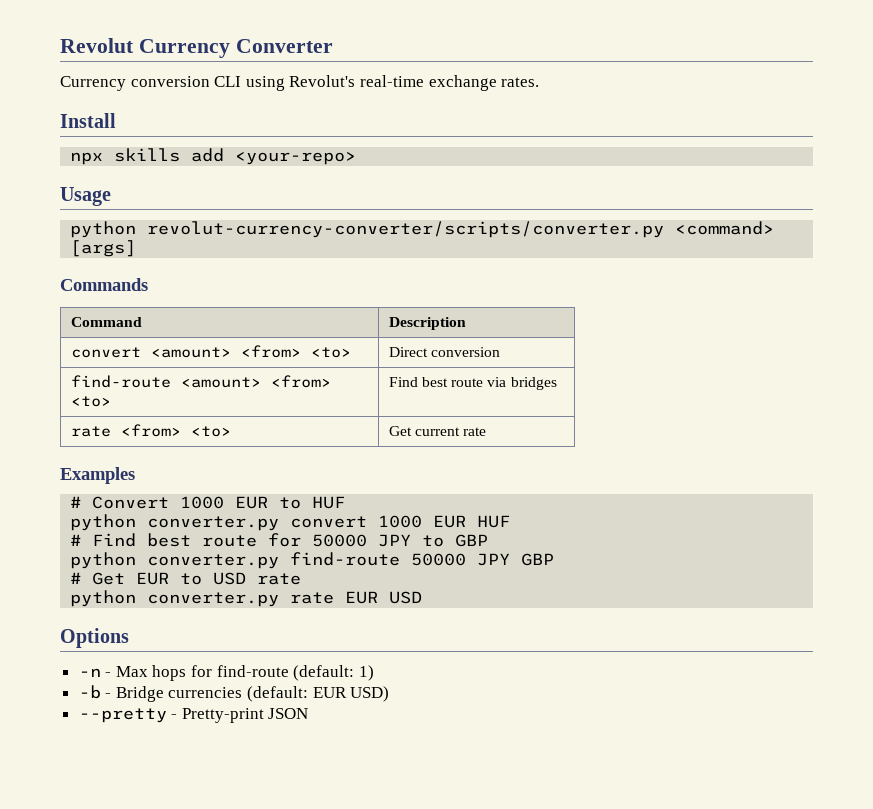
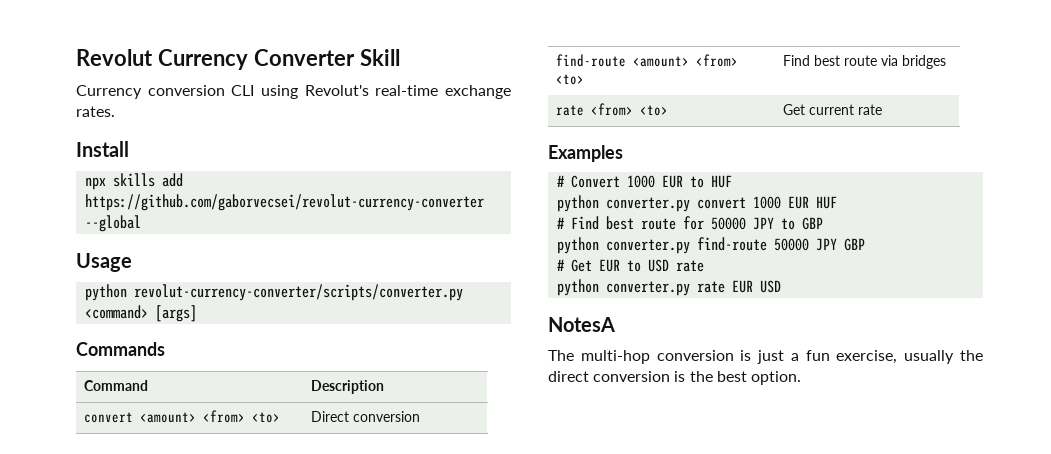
(333, 46) none -> [359,49,400,66] Skill
[235,152,357,165] <your-repo> -> [85,194,485,211] [85,215,142,232] https://github.com/gaborvecsei/revolut-currency-converter --global
[60,628,129,648] [78,665,374,681] [78,685,390,702] [78,708,309,723] Options // -n - Max hops for find-route (default: 1) // -b - Bridge currencies (default: EUR USD) // --pretty - Pretty-print JSON -> [548,317,615,332] [548,350,983,364] [548,371,801,385] NotesA // The multi-hop conversion is just a fun exercise, usually the direct conversion is the best option.

